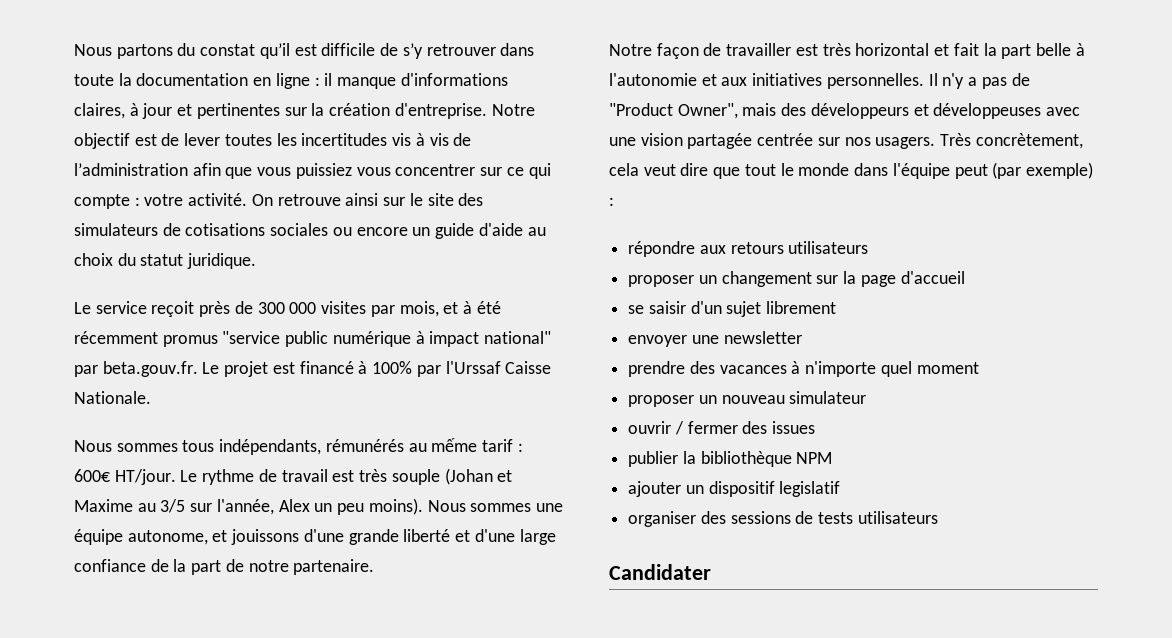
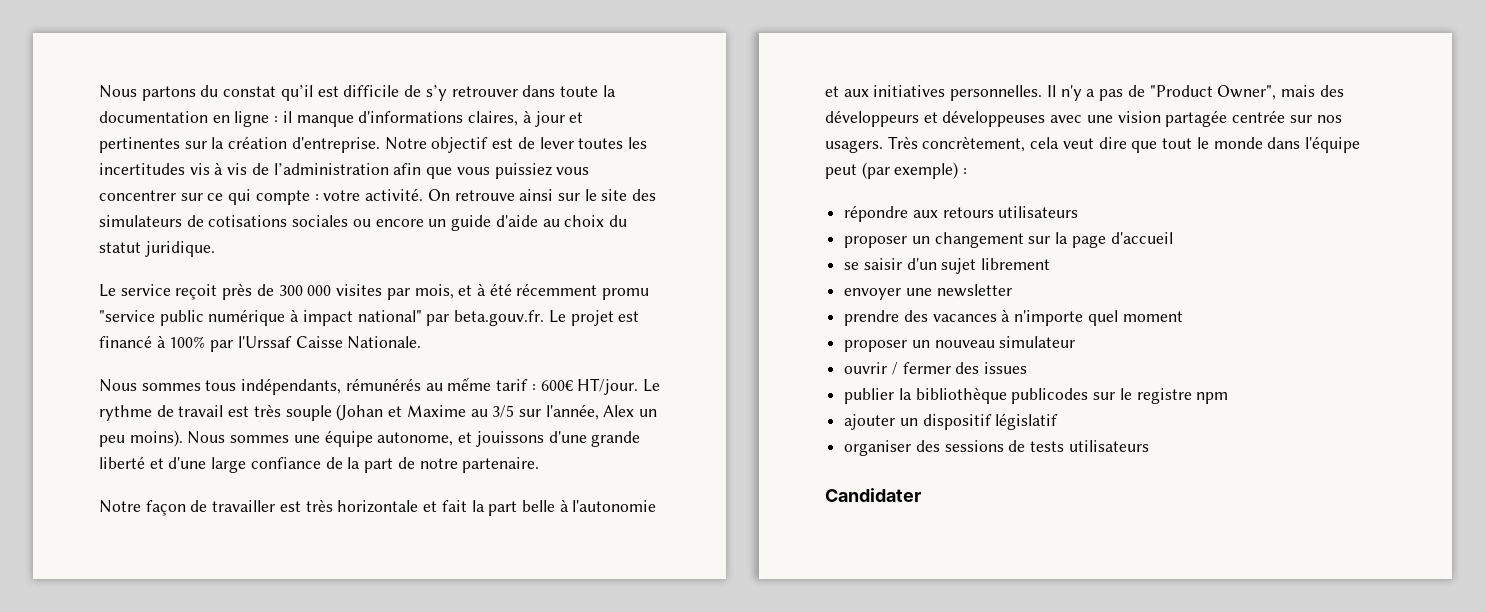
[162,335,218,347] promus -> [602,288,650,300] promu
[855,43,930,56] horizontal -> [337,500,419,513] horizontale
[796,452,833,464] NPM -> [1011,388,1229,404] publicodes sur le registre npm
[779,481,841,497] legislatif -> [995,413,1059,430] législatif

